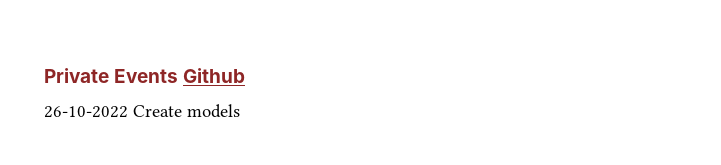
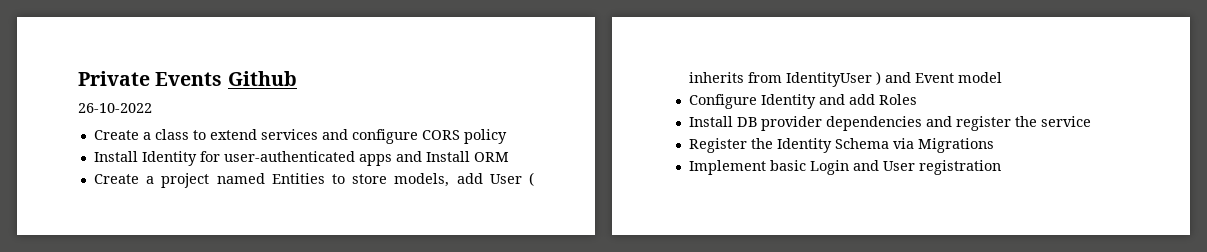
[133,104,240,118] Create models -> [93,129,507,144] [93,151,509,166] [93,172,534,188] [688,71,1002,87] [688,94,917,109] [688,116,1091,131] [688,138,994,153] [688,160,1001,175] // Create a class to extend services and configure CORS policy // Install Identity for user-authenticated apps and Install ORM // Create a project named Entities to store models, add User ( inherits from IdentityUser ) and Event model // Configure Identity and add Roles // Install DB provider dependencies and register the service // Register the Identity Schema via Migrations // Implement basic Login and User registration

